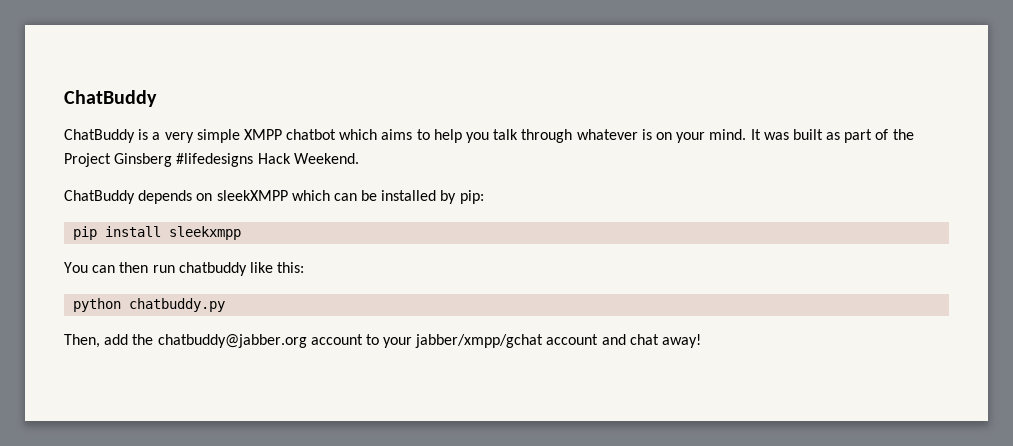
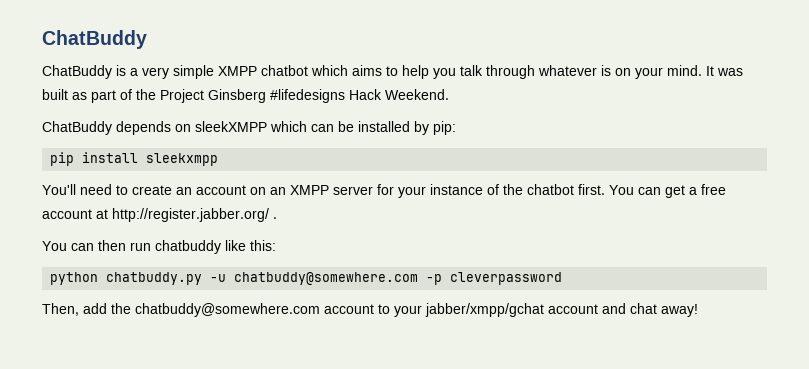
(242, 233) none -> [42,184,726,198] [42,208,277,222] // You'll need to create an account on an XMPP server for your instance of the chatbot first. You can get a free account at http://register.jabber.org/ .
(226, 305) none -> [210,272,563,285] -u chatbuddy@somewhere.com -p cleverpassword
[157,334,307,348] chatbuddy@jabber.org -> [135,303,320,317] chatbuddy@somewhere.com

